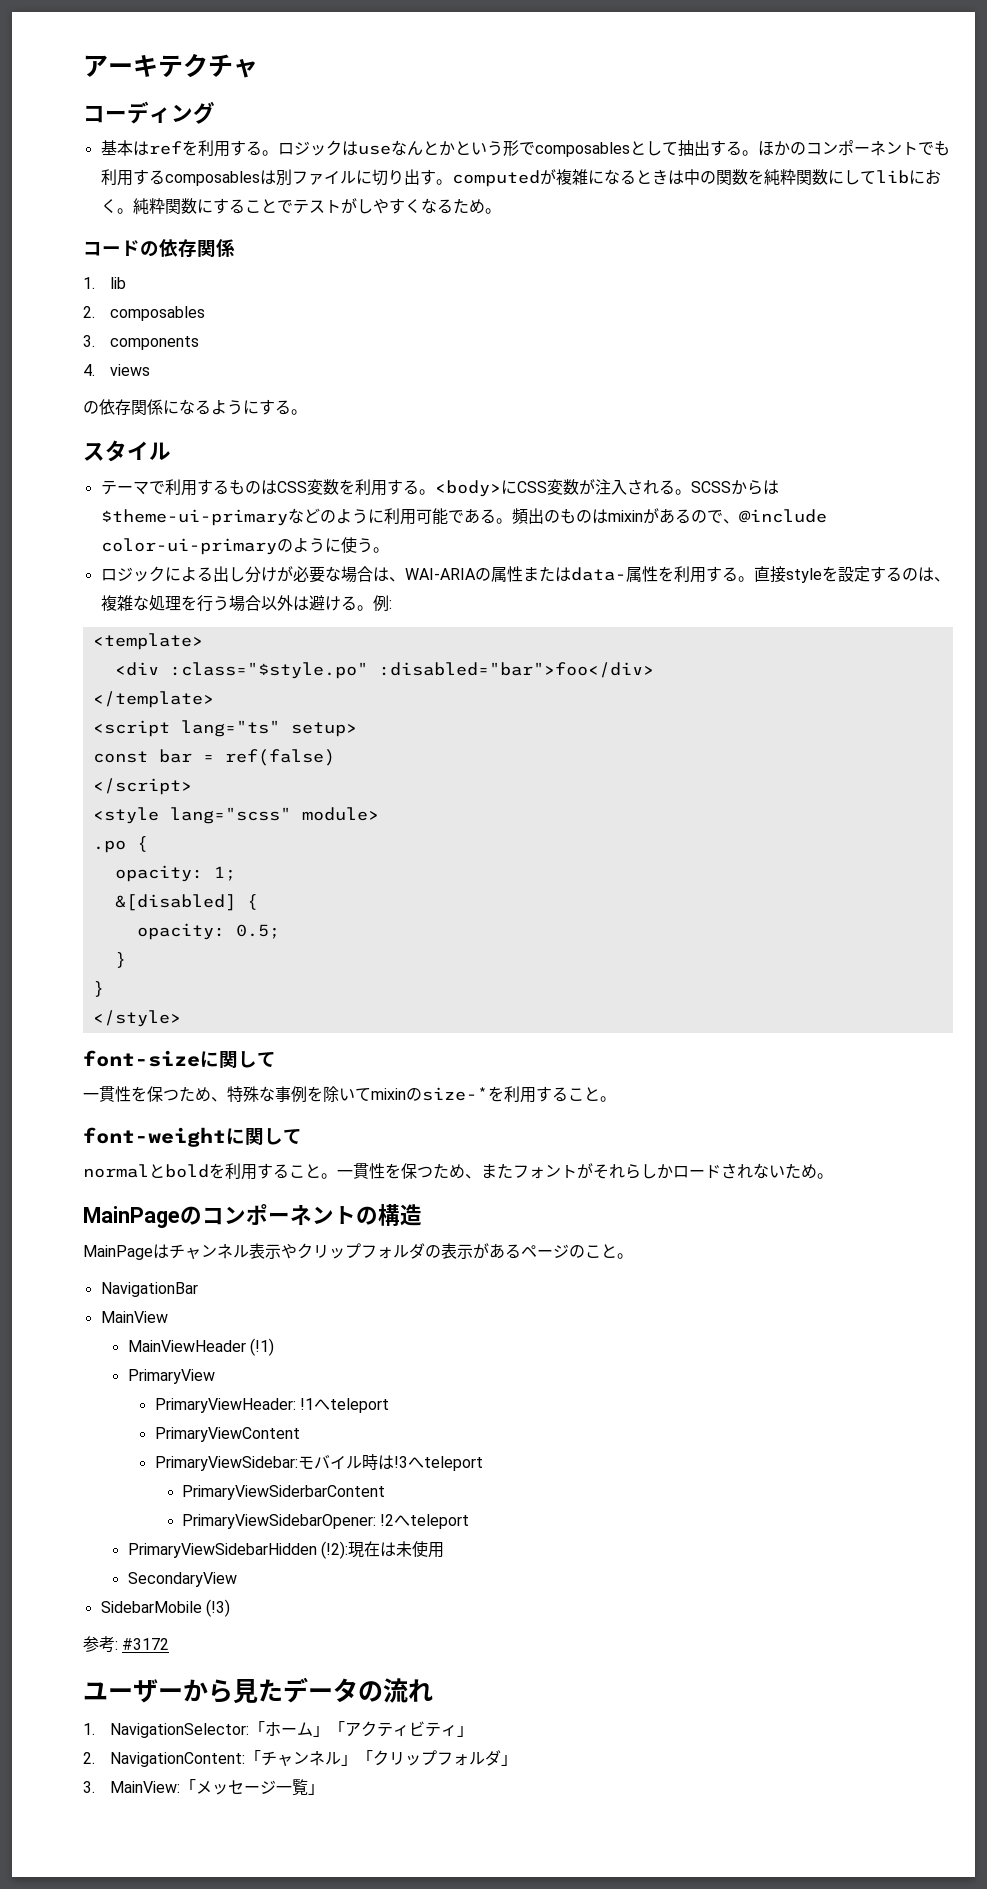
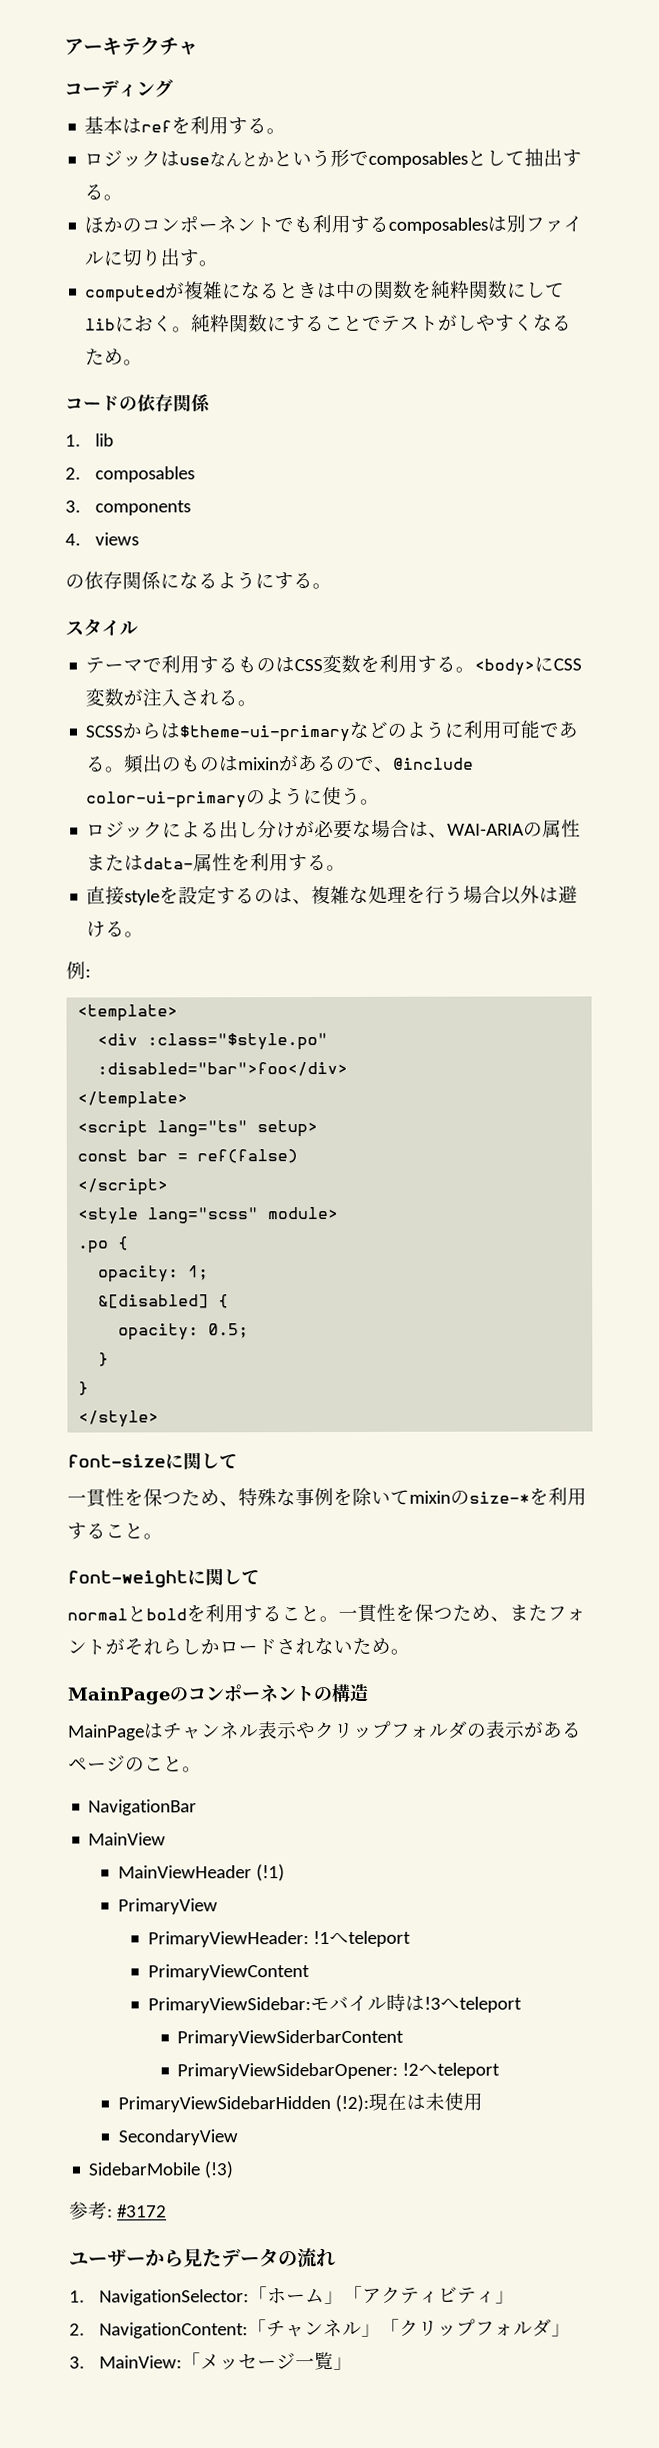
(278, 153) none -> (287, 131) //
(758, 153) none -> (124, 197) //
(452, 182) none -> (219, 263) //
(691, 492) none -> (258, 703) //
(754, 579) none -> (347, 868) //
(373, 608) none -> (145, 934) //

